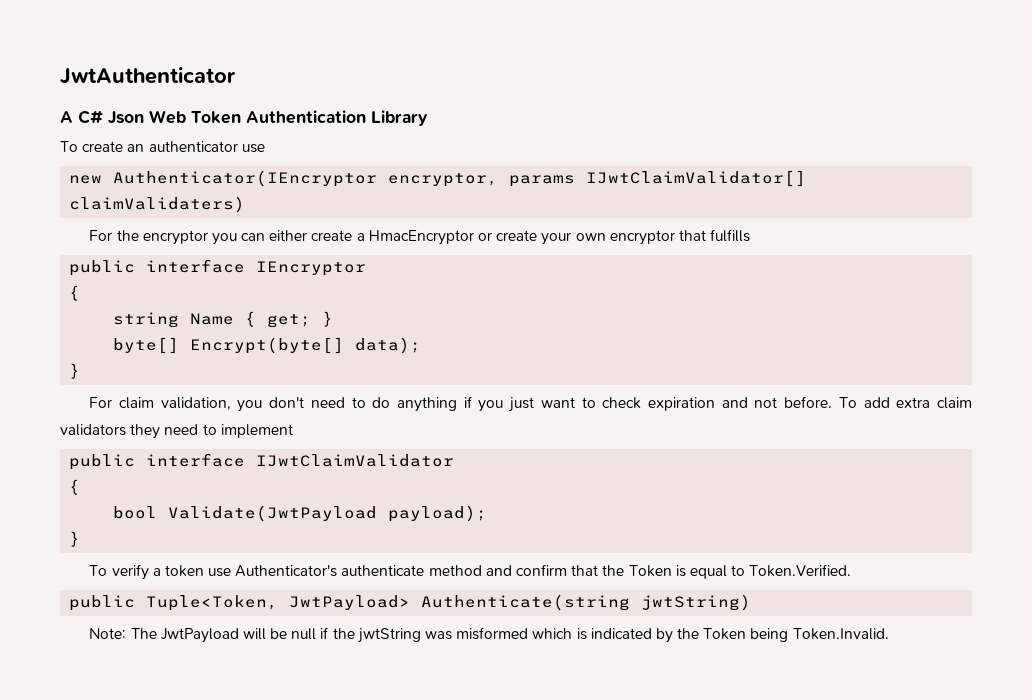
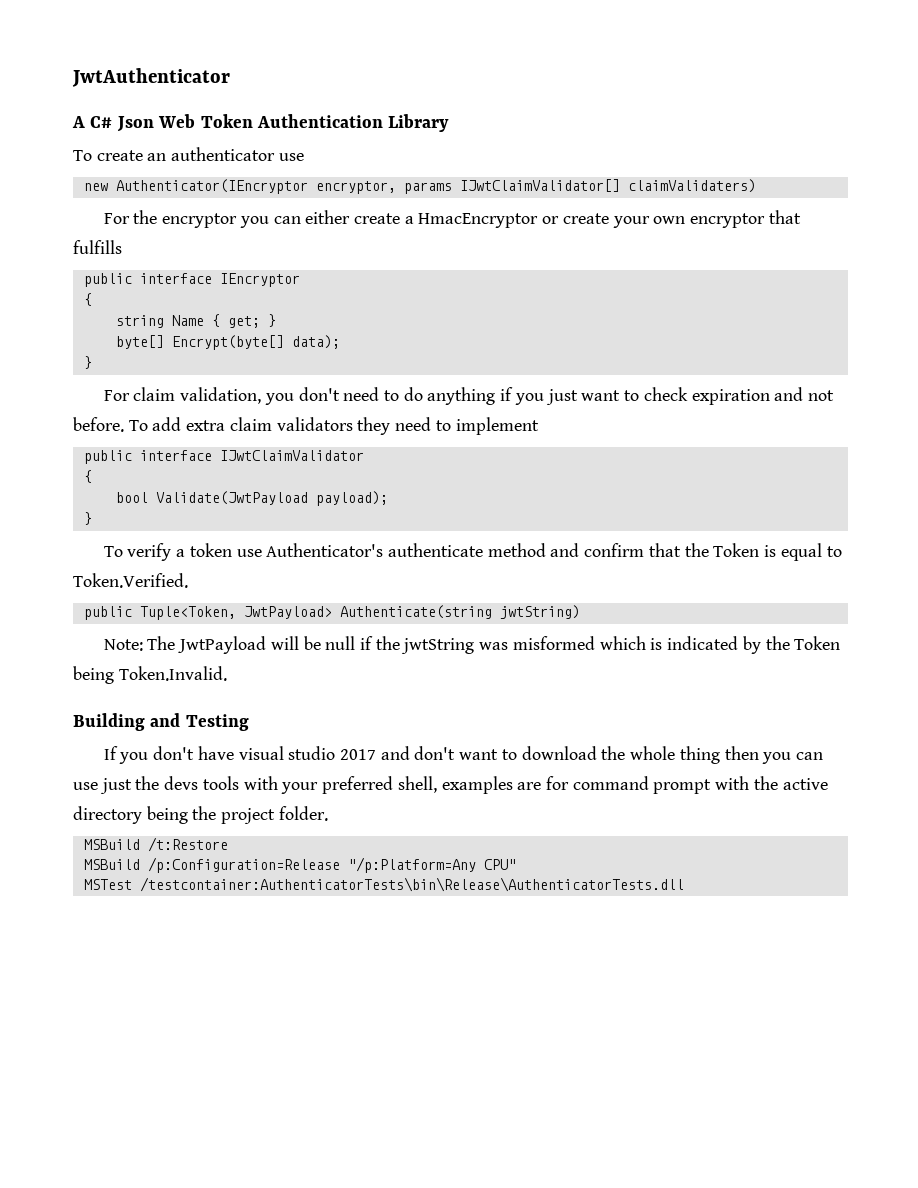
(889, 634) none -> [73,713,249,731] [103,746,823,764] [73,776,828,794] [73,806,328,824] [83,837,228,852] [83,857,516,873] [83,877,684,892] // Building and Testing // If you don't have visual studio 2017 and don't want to download the whole thing then you can use just the devs tools with your preferred shell, examples are for command prompt with the active directory being the project folder. // MSBuild /t:Restore // MSBuild /p:Configuration=Release "/p:Platform=Any CPU" // MSTest /testcontainer:AuthenticatorTests\bin\Release\AuthenticatorTests.dll

